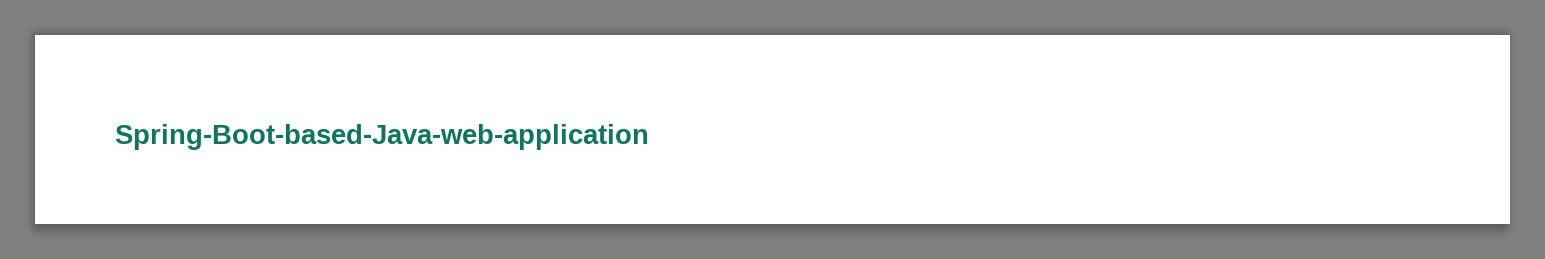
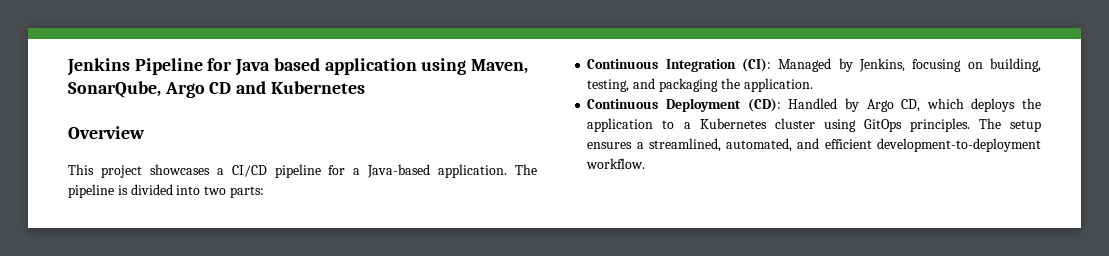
[115,124,649,150] Spring-Boot-based-Java-web-application -> [67,58,529,76] [68,81,365,98] [68,126,145,139] [68,164,537,178] [68,184,264,198] [587,58,1041,72] [587,78,813,92] [587,98,1041,112] [587,118,1041,132] [587,138,1041,152] [586,158,646,169] Jenkins Pipeline for Java based application using Maven, SonarQube, Argo CD and Kubernetes // Overview // This project showcases a CI/CD pipeline for a Java-based application. The pipeline is divided into two parts: // Continuous Integration (CI): Managed by Jenkins, focusing on building, testing, and packaging the application. // Continuous Deployment (CD): Handled by Argo CD, which deploys the application to a Kubernetes cluster using GitOps principles. The setup ensures a streamlined, automated, and efficient development-to-deployment workflow.

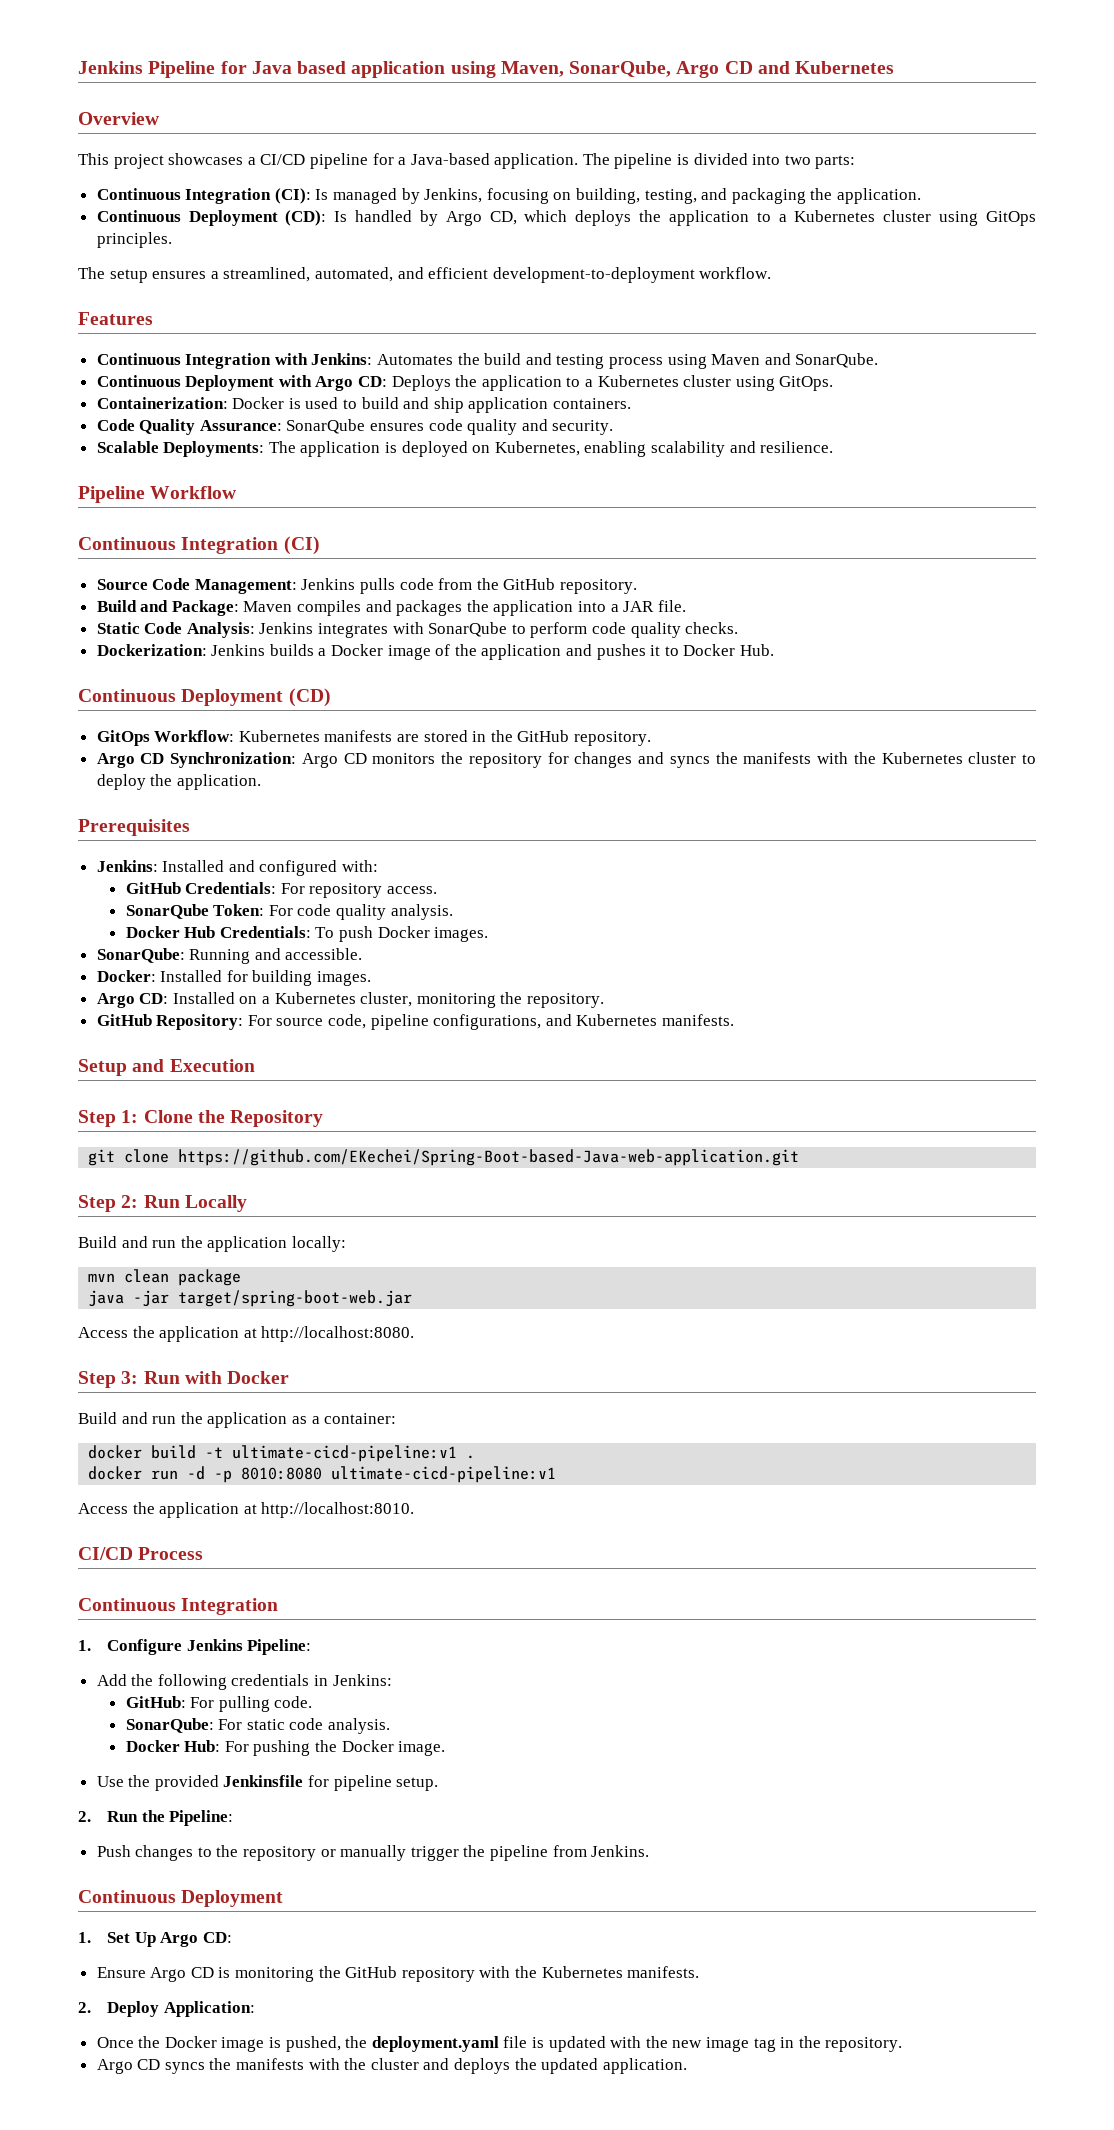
[778,58,832,72] Managed -> [315,188,398,204] Is managed
[788,98,838,109] Handled -> [334,210,413,222] Is handled
(970, 125) none -> (172, 240) //
(646, 163) none -> [78,312,153,325] [96,353,879,369] [96,375,834,391] [96,397,632,413] [96,419,614,435] [96,441,834,457] [78,486,237,503] [78,536,320,555] [96,578,638,594] [96,600,686,616] [96,622,739,638] [96,644,774,660] [78,688,331,707] [96,730,652,746] [96,752,1037,768] [96,774,261,790] [78,819,190,836] [96,860,379,876] [125,882,438,898] [125,904,453,920] [125,926,489,942] [96,948,363,964] [96,970,372,986] [96,992,605,1008] [96,1014,735,1030] [78,1059,255,1076] [78,1110,324,1127] [88,1149,800,1166] [78,1195,247,1212] [78,1236,346,1252] [88,1269,242,1286] [88,1290,413,1307] [78,1326,415,1342] [78,1371,290,1388] [78,1412,397,1428] [88,1445,476,1462] [88,1466,557,1483] [78,1502,415,1518] [78,1547,204,1560] [78,1598,279,1615] [78,1639,312,1655] [96,1674,392,1690] [125,1696,313,1712] [125,1718,391,1734] [125,1740,446,1756] [96,1775,439,1791] [78,1810,234,1826] [96,1845,650,1861] [78,1890,284,1907] [78,1932,232,1947] [96,1966,700,1982] [78,2001,255,2017] [96,2036,903,2052] [96,2058,687,2074] // Features // Continuous Integration with Jenkins: Automates the build and testing process using Maven and SonarQube. // Continuous Deployment with Argo CD: Deploys the application to a Kubernetes cluster using GitOps. // Containerization: Docker is used to build and ship application containers. // Code Quality Assurance: SonarQube ensures code quality and security. // Scalable Deployments: The application is deployed on Kubernetes, enabling scalability and resilience. // Pipeline Workflow // Continuous Integration (CI) // Source Code Management: Jenkins pulls code from the GitHub repository. // Build and Package: Maven compiles and packages the application into a JAR file. // Static Code Analysis: Jenkins integrates with SonarQube to perform code quality checks. // Dockerization: Jenkins builds a Docker image of the application and pushes it to Docker Hub. // Continuous Deployment (CD) // GitOps Workflow: Kubernetes manifests are stored in the GitHub repository. // Argo CD Synchronization: Argo CD monitors the repository for changes and syncs the manifests with the Kubernetes cluster to deploy the application. // Prerequisites // Jenkins: Installed and configured with: // GitHub Credentials: For repository access. // SonarQube Token: For code quality analysis. // Docker Hub Credentials: To push Docker images. // SonarQube: Running and accessible. // Docker: Installed for building images. // Argo CD: Installed on a Kubernetes cluster, monitoring the repository. // GitHub Repository: For source code, pipeline configurations, and Kubernetes manifests. // Setup and Execution // Step 1: Clone the Repository // git clone https://github.com/EKechei/Spring-Boot-based-Java-web-application.git // Step 2: Run Locally // Build and run the application locally: // mvn clean package // java -jar target/spring-boot-web.jar // Access the application at http://localhost:8080. // Step 3: Run with Docker // Build and run the application as a container: // docker build -t ultimate-cicd-pipeline:v1 . // docker run -d -p 8010:8080 ultimate-cicd-pipeline:v1 // Access the application at http://localhost:8010. // CI/CD Process // Continuous Integration // 1. Configure Jenkins Pipeline: // Add the following credentials in Jenkins: // GitHub: For pulling code. // SonarQube: For static code analysis. // Docker Hub: For pushing the Docker image. // Use the provided Jenkinsfile for pipeline setup. // 2. Run the Pipeline: // Push changes to the repository or manually trigger the pipeline from Jenkins. // Continuous Deployment // 1. Set Up Argo CD: // Ensure Argo CD is monitoring the GitHub repository with the Kubernetes manifests. // 2. Deploy Application: // Once the Docker image is pushed, the deployment.yaml file is updated with the new image tag in the repository. // Argo CD syncs the manifests with the cluster and deploys the updated application.

